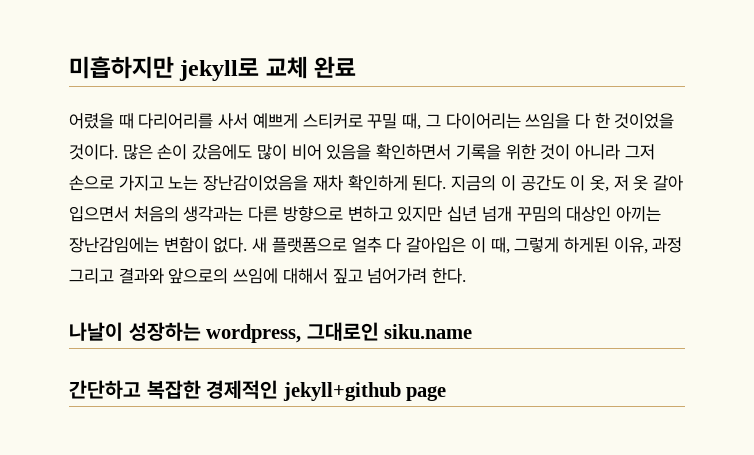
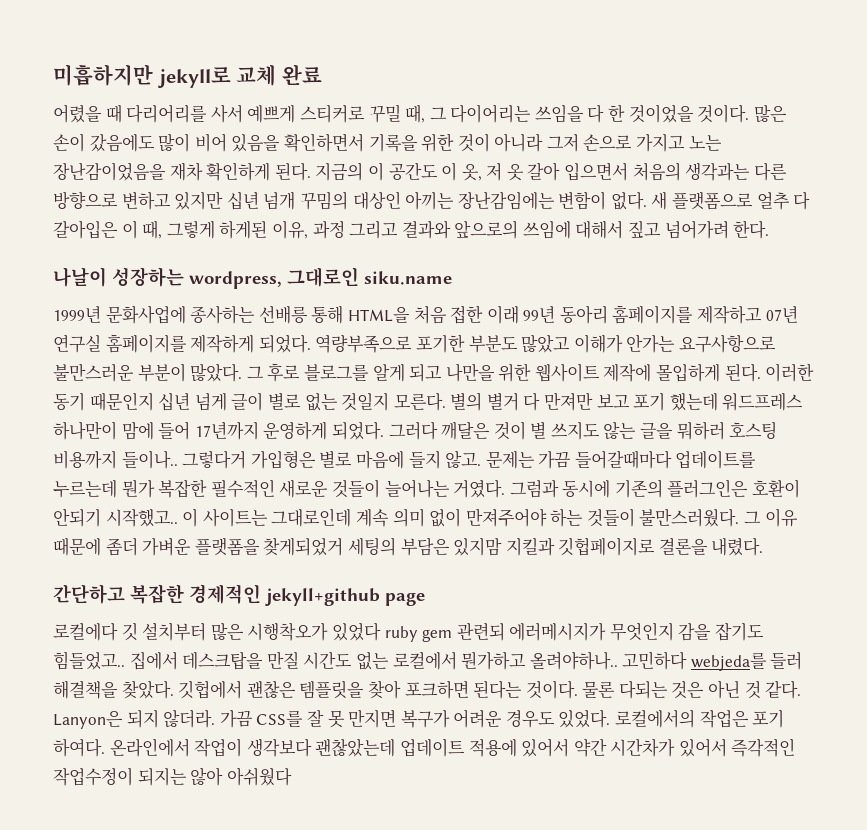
(473, 331) none -> [53,305,798,324] [53,334,776,353] [53,363,815,382] [53,392,804,411] [53,421,778,440] [53,450,757,469] [53,479,801,498] [53,508,798,527] [53,537,764,556] // 1999년 문화사업에 종사하는 선배릉 통해 HTML을 처음 접한 이래 99년 동아리 홈페이지를 제작하고 07년 연구실 홈페이지를 제작하게 되었다. 역량부족으로 포기한 부분도 많았고 이해가 안가는 요구사항으로 불만스러운 부분이 많았다. 그 후로 블로그를 알게 되고 나만을 위한 웹사이트 제작에 몰입하게 된다. 이러한 동기 때문인지 십년 넘게 글이 별로 없는 것일지 모른다. 별의 별거 다 만져만 보고 포기 했는데 워드프레스 하나만이 맘에 들어 17년까지 운영하게 되었다. 그러다 깨달은 것이 별 쓰지도 않는 글을 뭐하러 호스팅 비용까지 들이나.. 그렇다거 가입형은 별로 마음에 들지 않고. 문제는 가끔 들어갈때마다 업데이트를 누르는데 뭔가 복잡한 필수적인 새로운 것들이 늘어나는 거였다. 그럼과 동시에 기존의 플러그인은 호환이 안되기 시작했고.. 이 사이트는 그대로인데 계속 의미 없이 만져주어야 하는 것들이 불만스러웠다. 그 이유 때문에 좀더 가벼운 플랫폼을 찾게되었거 세팅의 부담은 있지맘 지킬과 깃헙페이지로 결론을 내렸다.
(447, 393) none -> [53,622,765,642] [53,651,803,671] [53,680,802,699] [53,709,785,729] [53,738,796,757] [53,767,292,786] // 로컬에다 깃 설치부터 많은 시행착오가 있었다 ruby gem 관련되 에러메시지가 무엇인지 감을 잡기도 힘들었고.. 집에서 데스크탑을 만질 시간도 없는 로컬에서 뭔가하고 올려야하나.. 고민하다 webjeda를 들러 해결책을 찾았다. 깃헙에서 괜찮은 템플릿을 찾아 포크하면 된다는 것이다. 물론 다되는 것은 아닌 것 같다. Lanyon은 되지 않더라. 가끔 CSS를 잘 못 만지면 복구가 어려운 경우도 있었다. 로컬에서의 작업은 포기 하여다. 온라인에서 작업이 생각보다 괜찮았는데 업데이트 적용에 있어서 약간 시간차가 있어서 즉각적인 작업수정이 되지는 않아 아쉬웠다

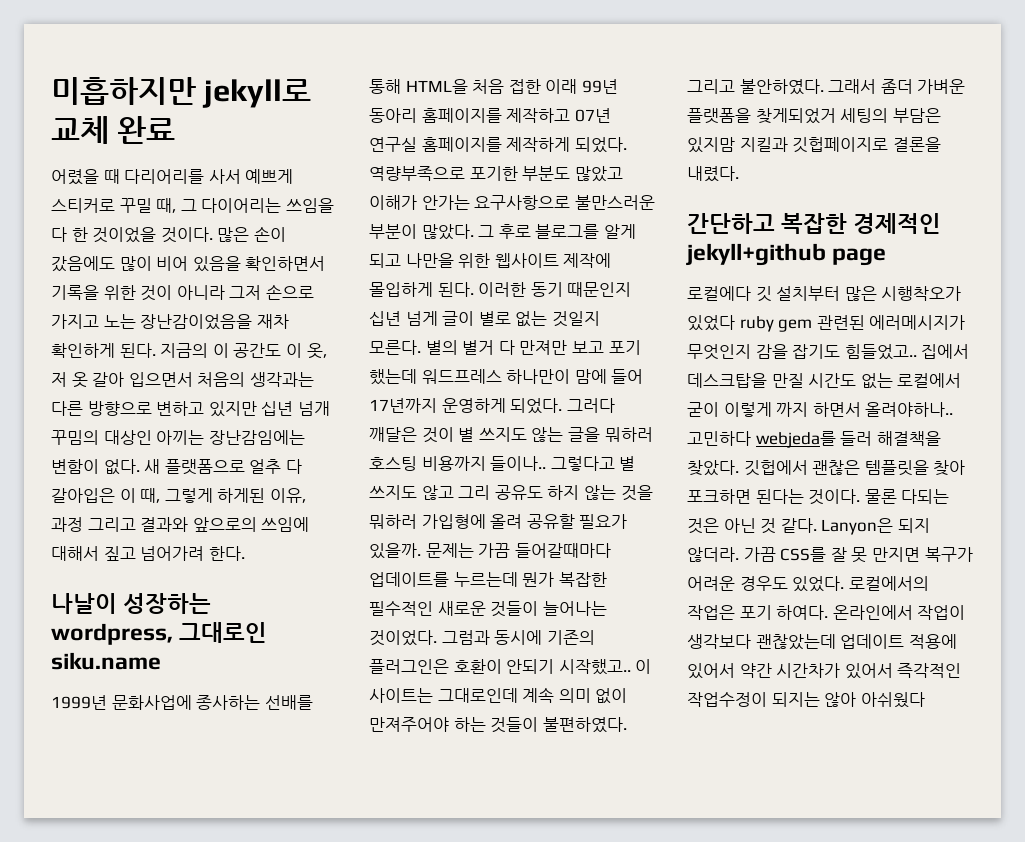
[258,305,308,324] 선배릉 -> [264,695,313,710] 선배를
[182,450,482,469] 그렇다거 가입형은 별로 마음에 들지 않고. -> [550,456,636,471] [369,485,653,501] [369,514,628,529] [369,543,421,559] 그렇다고 별 쓰지도 않고 그리 공유도 하지 않는 것을 뭐하러 가입형에 올려 공유할 필요가 있을까.
[453,480,506,498] 거였다. -> [369,630,437,646] 것이었다.
[639,508,798,527] [53,537,101,556] 불만스러웠다. 그 이유 때문에 -> [542,717,627,733] [687,79,877,95] 불편하였다. 그리고 불안하였다. 그래서
[456,623,505,641] 관련되 -> [816,315,865,330] 관련된
[461,651,527,670] 뭔가하고 -> [687,402,861,417] 굳이 이렇게 까지 하면서

